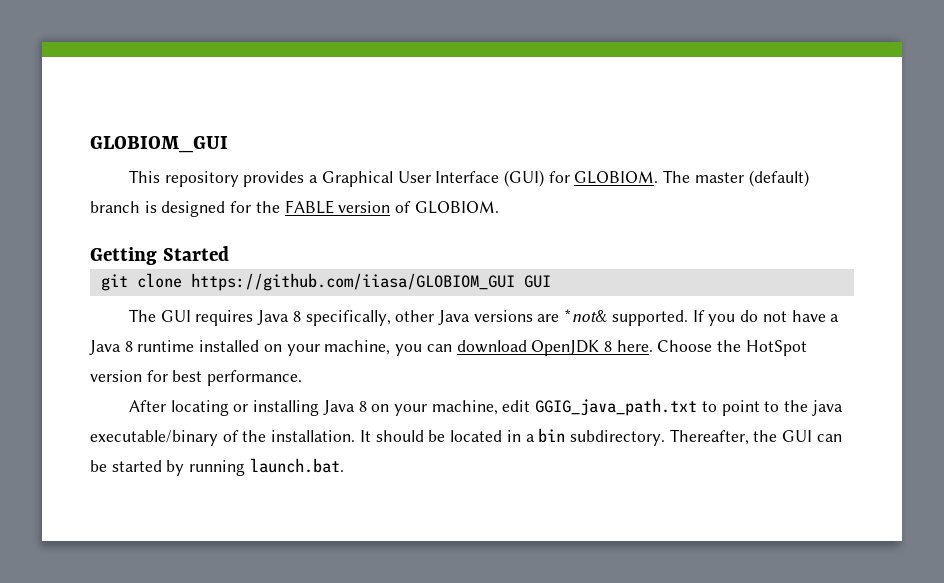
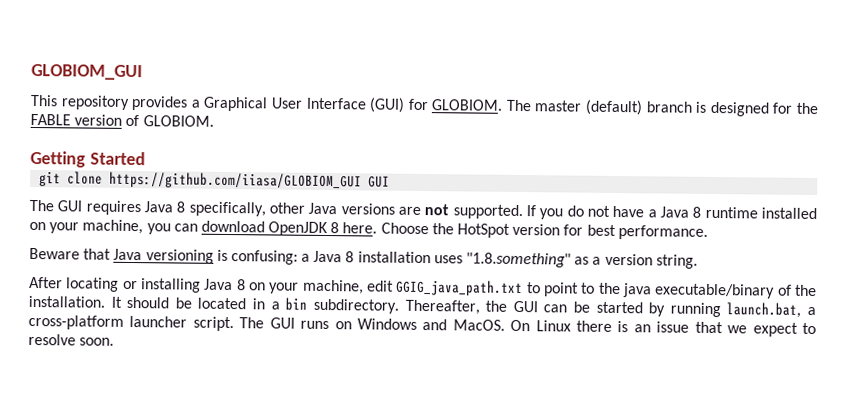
[564,309,608,322] *not& -> [424,204,450,216] not
(303, 378) none -> [29,247,698,269] // Beware that Java versioning is confusing: a Java 8 installation uses "1.8.something" as a version string.
[249,458,344,473] launch.bat. -> [726,302,816,318] [28,314,817,337] [28,333,115,346] launch.bat, a cross-platform launcher script. The GUI runs on Windows and MacOS. On Linux there is an issue that we expect to resolve soon.

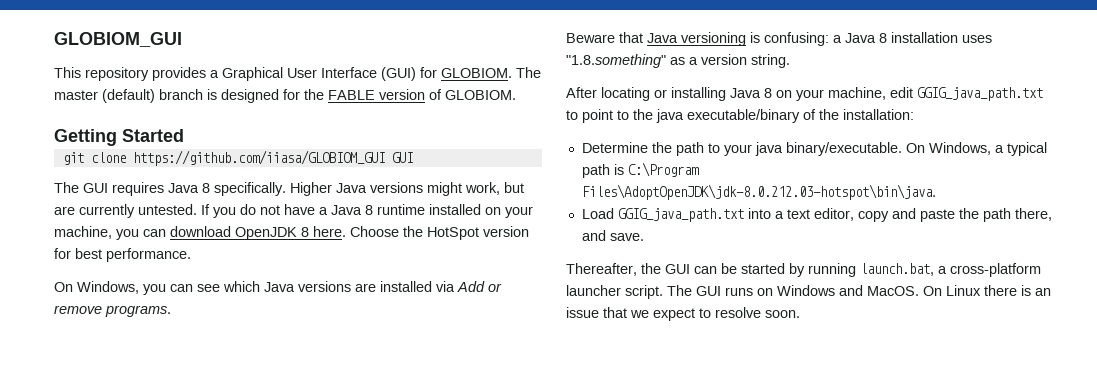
[188,201,523,220] specifically, other Java versions are not supported. -> [214,182,524,196] [54,204,197,218] specifically. Higher Java versions might work, but are currently untested.
(708, 232) none -> [54,281,502,295] [54,305,171,317] // On Windows, you can see which Java versions are installed via Add or remove programs.
[28,295,399,314] installation. It should be located in a bin subdirectory. -> [843,109,914,120] [581,142,1047,156] [581,162,699,178] [581,184,936,200] [581,208,1052,222] [581,230,644,241] installation: // Determine the path to your java binary/executable. On Windows, a typical path is C:\Program Files\AdoptOpenJDK\jdk-8.0.212.03-hotspot\bin\java. // Load GGIG_java_path.txt into a text editor, copy and paste the path there, and save. //

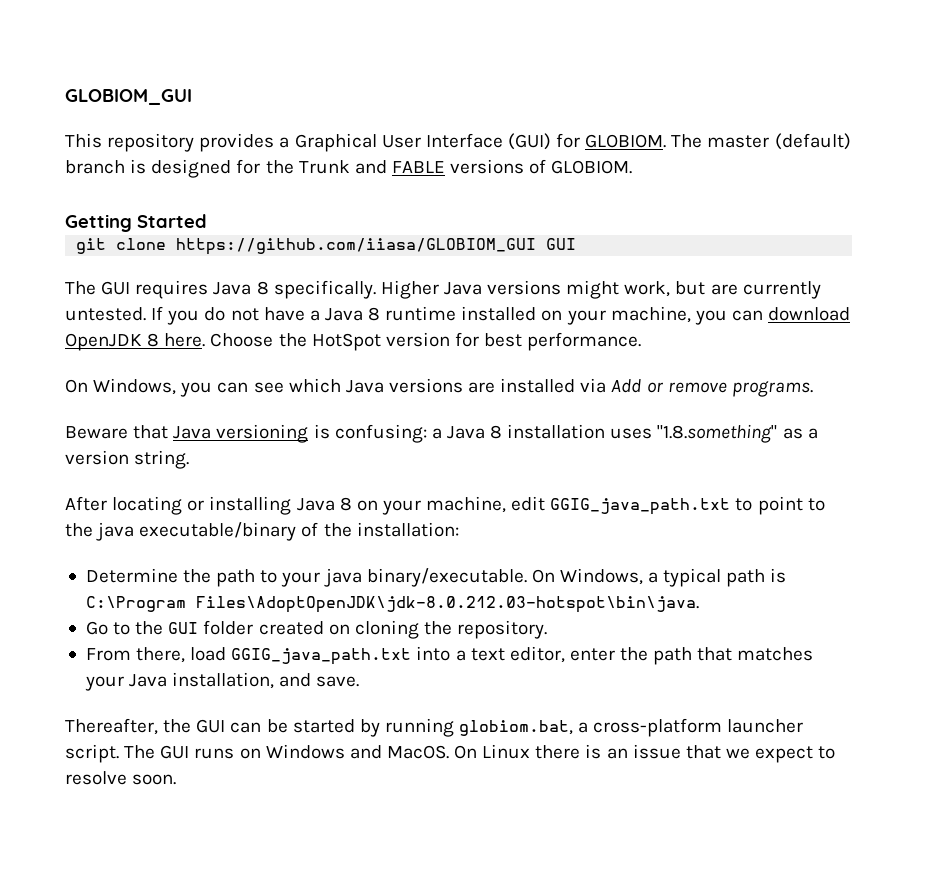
[328,89,425,100] FABLE version -> [298,159,525,174] Trunk and FABLE versions
[581,208,614,219] Load -> [85,620,548,639] [85,647,227,663] Go to the GUI folder created on cloning the repository. // From there, load
[857,208,1052,222] copy and paste the path there, -> [569,647,814,665] [84,672,275,691] enter the path that matches your Java installation,
[860,263,934,276] launch.bat, -> [459,720,574,736] globiom.bat,

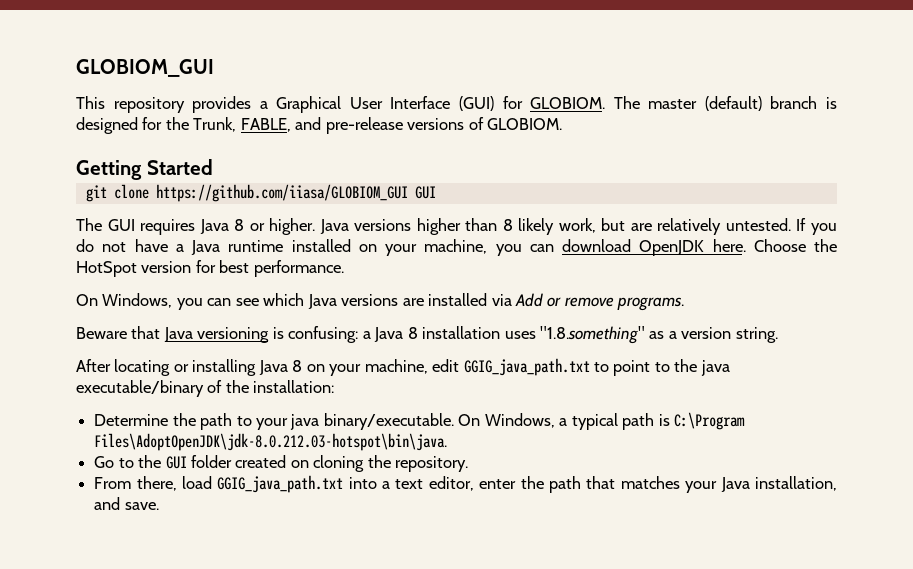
[298,160,445,174] Trunk and FABLE -> [193,117,403,134] Trunk, FABLE, and pre-release
[273,280,620,299] specifically. Higher Java versions might -> [249,218,555,235] or higher. Java versions higher than 8 likely
[742,281,821,299] currently -> [657,218,722,235] relatively
[368,307,381,321] 8 -> (220, 247) none
[147,333,160,347] 8 -> (705, 248) none
[65,718,804,737] [65,744,836,763] [65,771,177,785] // Thereafter, the GUI can be started by running globiom.bat, a cross-platform launcher script. The GUI runs on Windows and MacOS. On Linux there is an issue that we expect to resolve soon. -> (159, 506) none

